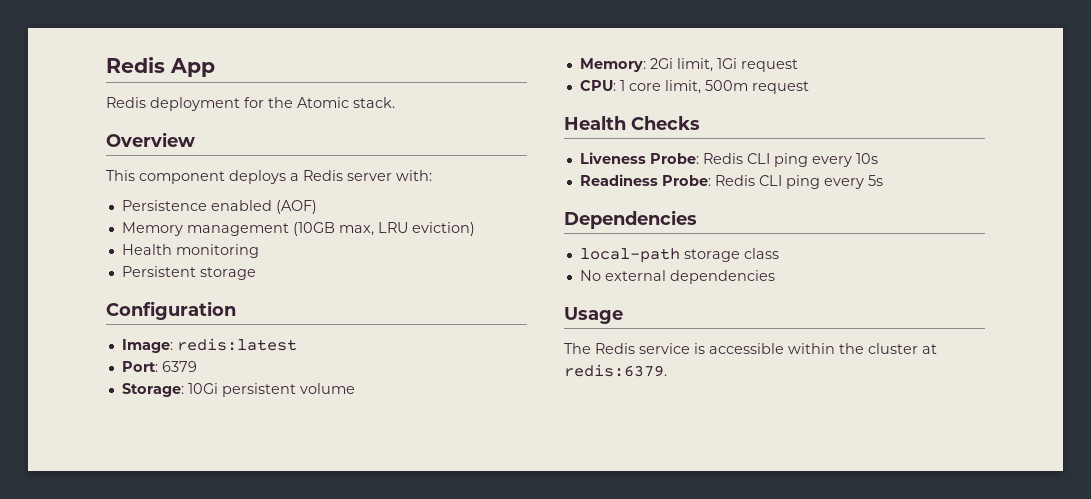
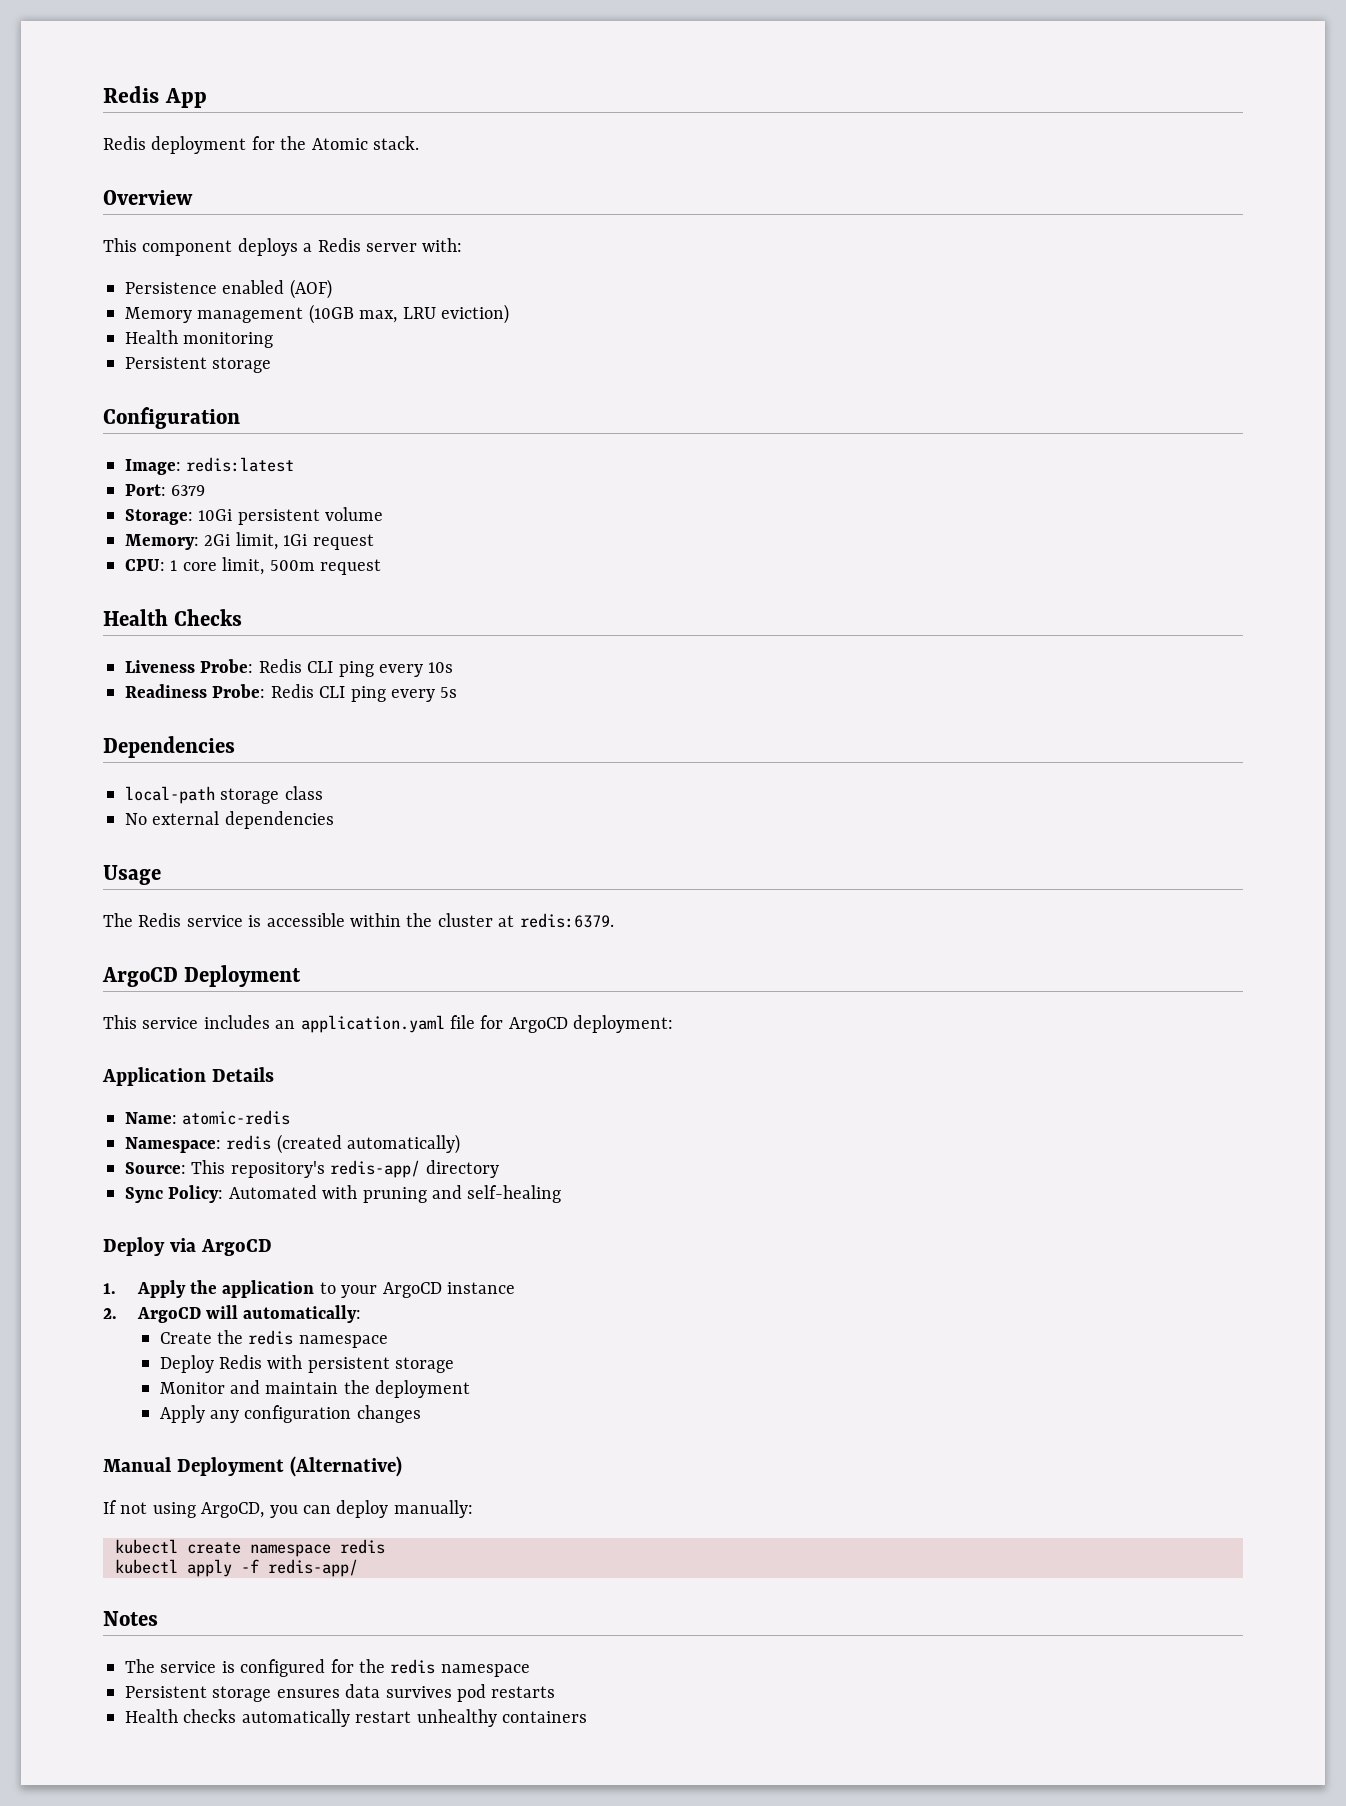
(667, 370) none -> [102,965,302,987] [103,1015,674,1033] [102,1067,274,1086] [125,1110,291,1125] [125,1134,461,1154] [125,1160,499,1178] [125,1185,562,1203] [103,1237,272,1256] [103,1280,516,1298] [103,1305,362,1323] [159,1330,388,1348] [159,1355,455,1373] [159,1380,471,1398] [159,1405,421,1423] [103,1456,402,1477] [103,1500,473,1518] [115,1539,385,1557] [115,1559,358,1577] [103,1611,158,1626] [125,1659,530,1677] [125,1684,556,1702] [125,1709,587,1727] // ArgoCD Deployment // This service includes an application.yaml file for ArgoCD deployment: // Application Details // Name: atomic-redis // Namespace: redis (created automatically) // Source: This repository's redis-app/ directory // Sync Policy: Automated with pruning and self-healing // Deploy via ArgoCD // 1. Apply the application to your ArgoCD instance // 2. ArgoCD will automatically: // Create the redis namespace // Deploy Redis with persistent storage // Monitor and maintain the deployment // Apply any configuration changes // Manual Deployment (Alternative) // If not using ArgoCD, you can deploy manually: // kubectl create namespace redis // kubectl apply -f redis-app/ // Notes // The service is configured for the redis namespace // Persistent storage ensures data survives pod restarts // Health checks automatically restart unhealthy containers

